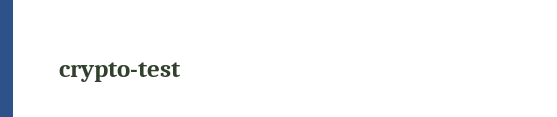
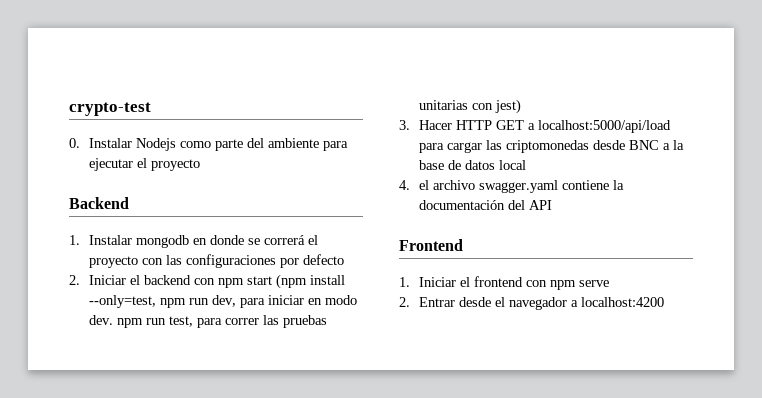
(181, 72) none -> [69,138,348,151] [88,158,200,171] [69,197,129,209] [69,235,318,248] [88,254,344,268] [69,274,345,289] [88,295,357,308] [88,315,327,328] [418,99,521,114] [399,120,671,133] [418,140,684,153] [418,160,526,170] [399,180,624,193] [418,200,552,210] [399,239,463,251] [399,276,609,290] [399,297,664,310] // 0. Instalar Nodejs como parte del ambiente para ejecutar el proyecto // Backend // 1. Instalar mongodb en donde se correrá el proyecto con las configuraciones por defecto // 2. Iniciar el backend con npm start (npm install --only=test, npm run dev, para iniciar en modo dev. npm run test, para correr las pruebas unitarias con jest) // 3. Hacer HTTP GET a localhost:5000/api/load para cargar las criptomonedas desde BNC a la base de datos local // 4. el archivo swagger.yaml contiene la documentación del API // Frontend // 1. Iniciar el frontend con npm serve // 2. Entrar desde el navegador a localhost:4200

